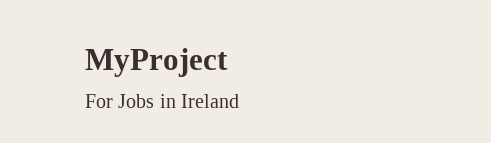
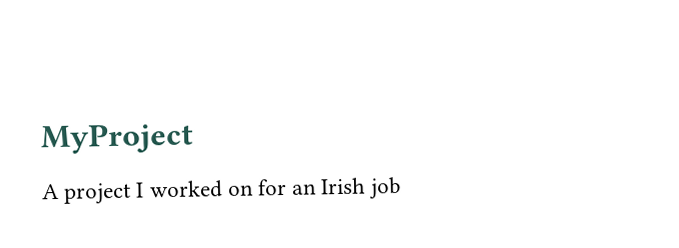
[85,94,240,108] For Jobs in Ireland -> [42,176,401,205] A project I worked on for an Irish job

